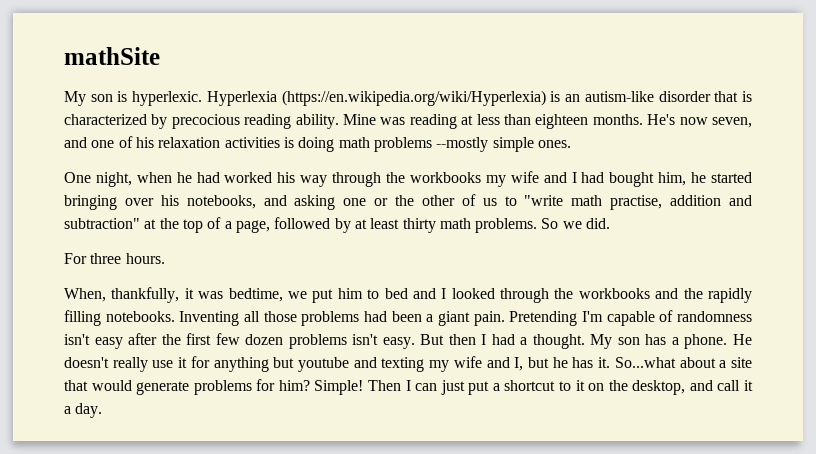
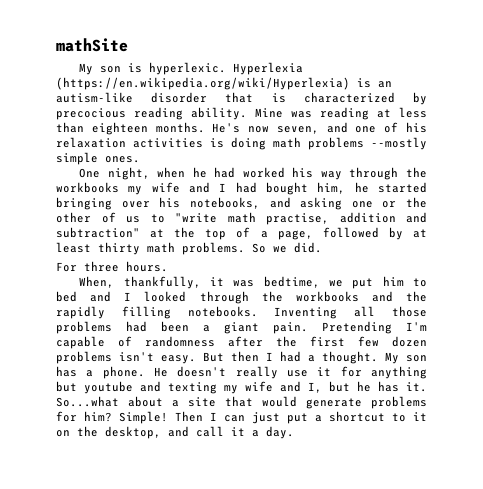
[64,334,123,349] isn't easy -> (215, 341) none

